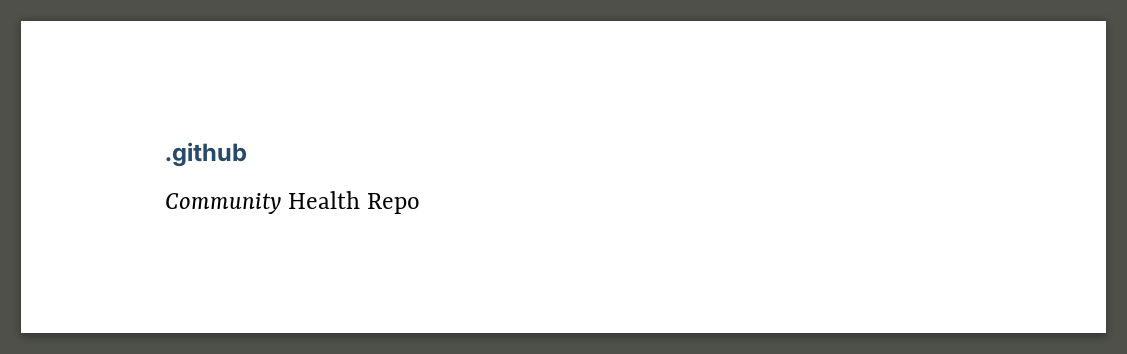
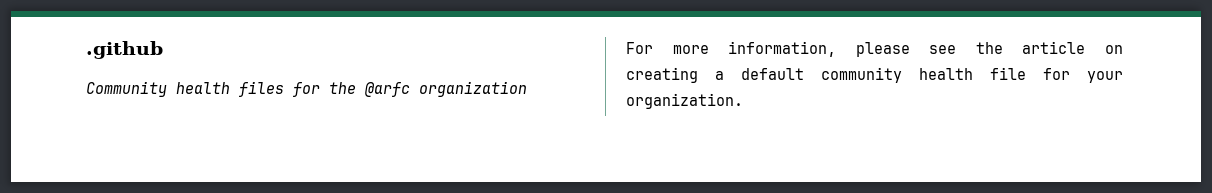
[288,191,421,214] Health Repo -> [176,81,527,97] [626,41,1123,57] [626,67,1123,83] [626,93,743,109] health files for the @arfc organization // For more information, please see the article on creating a default community health file for your organization.

